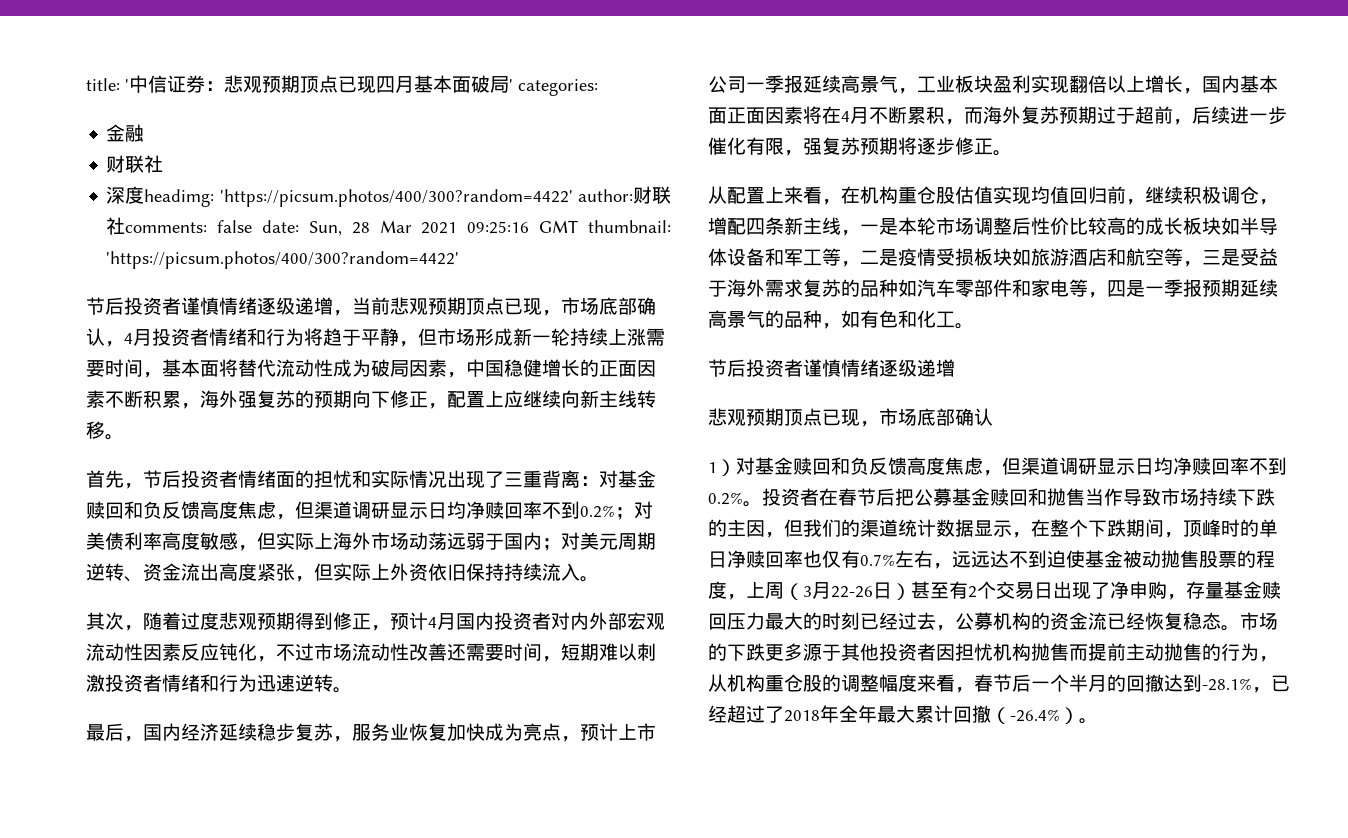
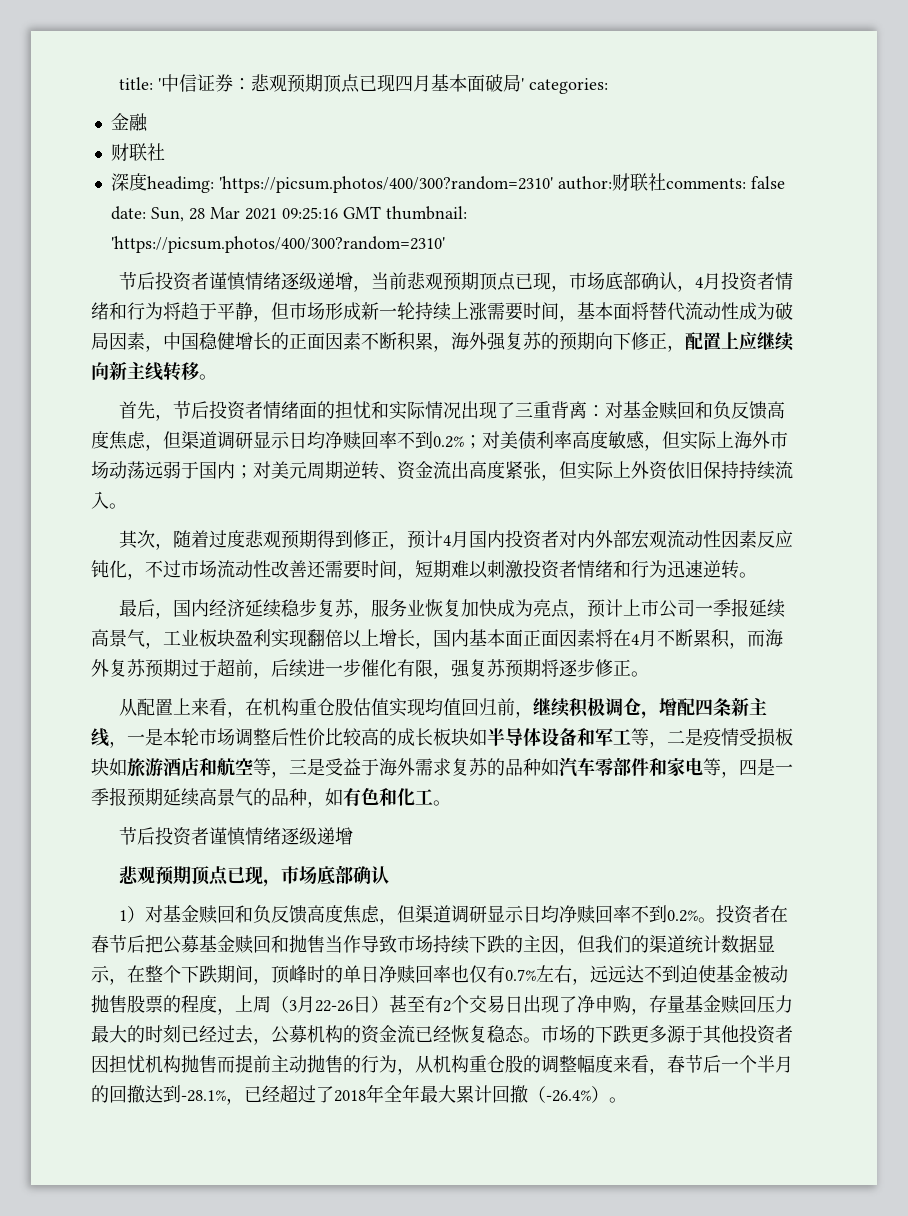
[219,189,573,207] 'https://picsum.photos/400/300?random=4422' -> [218,176,553,193] 'https://picsum.photos/400/300?random=2310'
[106,251,460,269] 'https://picsum.photos/400/300?random=4422' -> [110,236,445,253] 'https://picsum.photos/400/300?random=2310'

